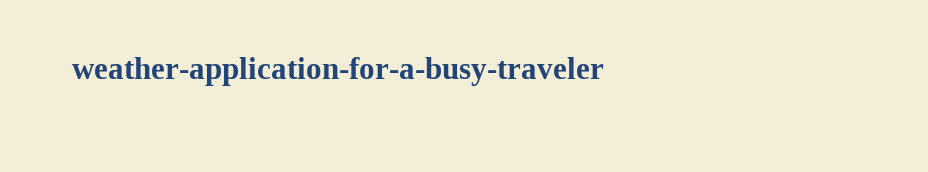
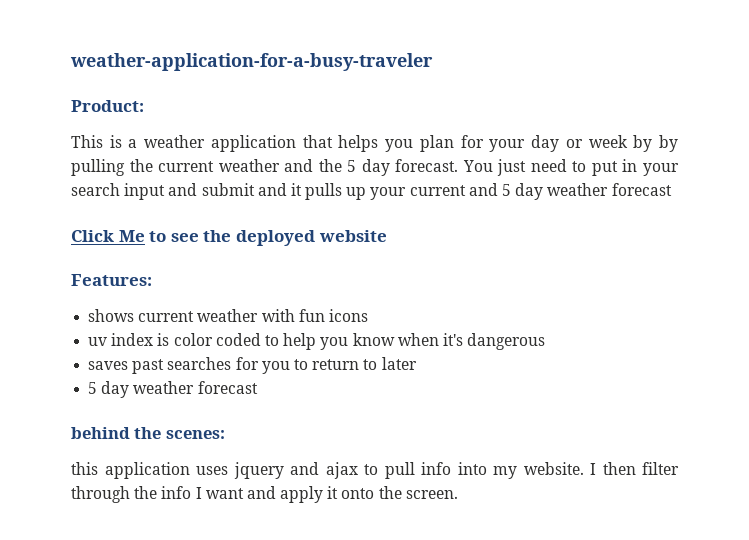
(604, 71) none -> [71,100,144,112] [71,135,679,152] [71,159,679,176] [71,183,672,200] [71,230,387,246] [71,274,152,286] [88,309,368,322] [88,333,546,350] [88,357,417,374] [88,381,258,398] [71,427,225,439] [71,462,679,479] [71,486,458,503] // Product: // This is a weather application that helps you plan for your day or week by by pulling the current weather and the 5 day forecast. You just need to put in your search input and submit and it pulls up your current and 5 day weather forecast // Click Me to see the deployed website // Features: // shows current weather with fun icons // uv index is color coded to help you know when it's dangerous // saves past searches for you to return to later // 5 day weather forecast // behind the scenes: // this application uses jquery and ajax to pull info into my website. I then filter through the info I want and apply it onto the screen.

